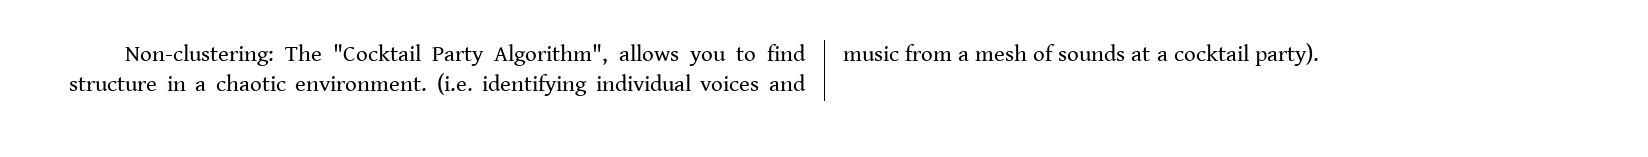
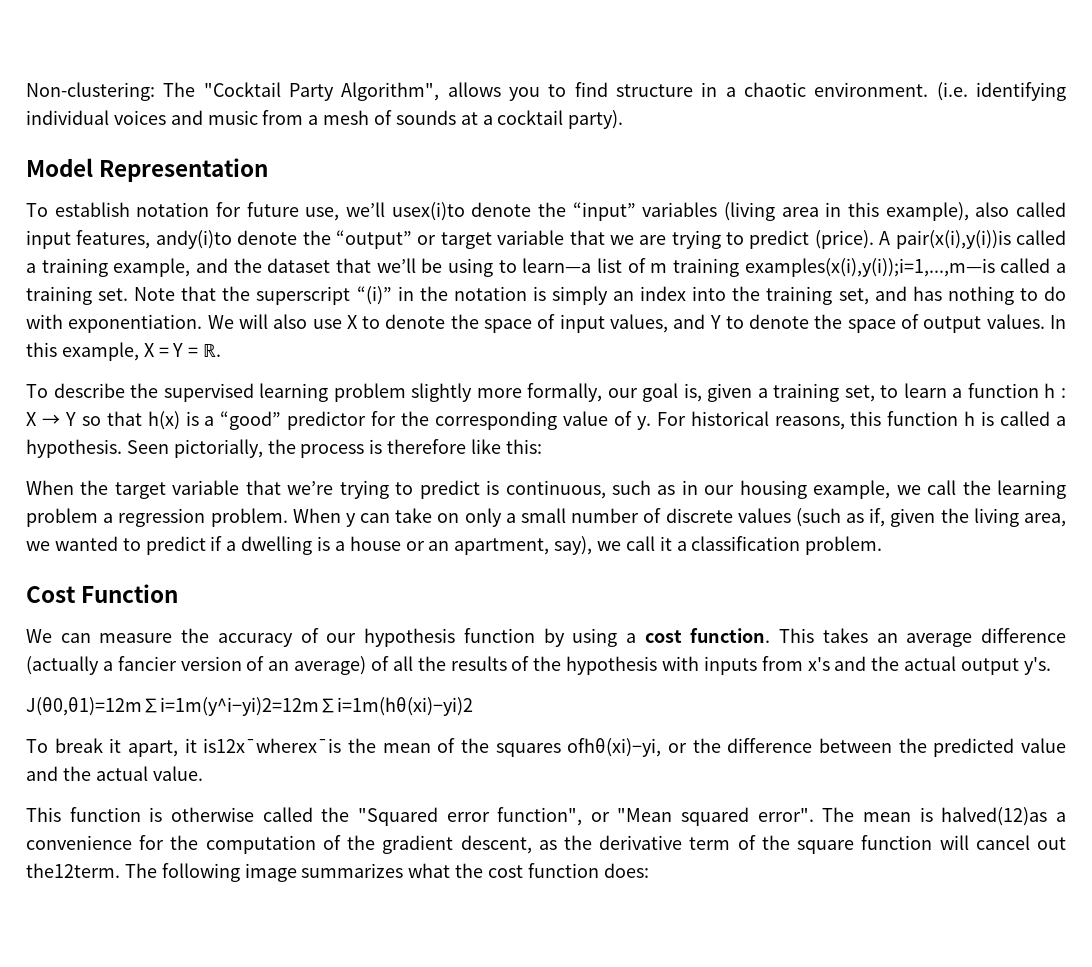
(1319, 54) none -> [26,158,269,182] [26,202,1066,221] [26,230,1067,249] [26,258,1066,277] [26,286,1067,305] [26,314,1067,333] [26,342,222,361] [26,383,1066,402] [26,411,1066,430] [26,439,542,458] [26,480,1067,499] [26,508,1066,527] [26,536,883,555] [26,584,179,603] [26,628,1066,647] [26,656,1051,675] [26,697,473,716] [26,738,1066,757] [26,766,203,781] [26,807,1066,826] [26,835,1066,854] [26,863,649,882] // Model Representation // To establish notation for future use, we’ll usex(i)to denote the “input” variables (living area in this example), also called input features, andy(i)to denote the “output” or target variable that we are trying to predict (price). A pair(x(i),y(i))is called a training example, and the dataset that we’ll be using to learn—a list of m training examples(x(i),y(i));i=1,...,m—is called a training set. Note that the superscript “(i)” in the notation is simply an index into the training set, and has nothing to do with exponentiation. We will also use X to denote the space of input values, and Y to denote the space of output values. In this example, X = Y = ℝ. // To describe the supervised learning problem slightly more formally, our goal is, given a training set, to learn a function h : X → Y so that h(x) is a “good” predictor for the corresponding value of y. For historical reasons, this function h is called a hypothesis. Seen pictorially, the process is therefore like this: // When the target variable that we’re trying to predict is continuous, such as in our housing example, we call the learning problem a regression problem. When y can take on only a small number of discrete values (such as if, given the living area, we wanted to predict if a dwelling is a house or an apartment, say), we call it a classification problem. // Cost Function // We can measure the accuracy of our hypothesis function by using a cost function. This takes an average difference (actually a fancier version of an average) of all the results of the hypothesis with inputs from x's and the actual output y's. // J(θ0,θ1)=12m∑i=1m(y^i−yi)2=12m∑i=1m(hθ(xi)−yi)2 // To break it apart, it is12x¯wherex¯is the mean of the squares ofhθ(xi)−yi, or the difference between the predicted value and the actual value. // This function is otherwise called the "Squared error function", or "Mean squared error". The mean is halved(12)as a convenience for the computation of the gradient descent, as the derivative term of the square function will cancel out the12term. The following image summarizes what the cost function does:

